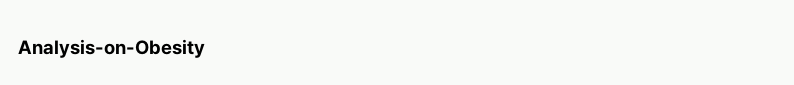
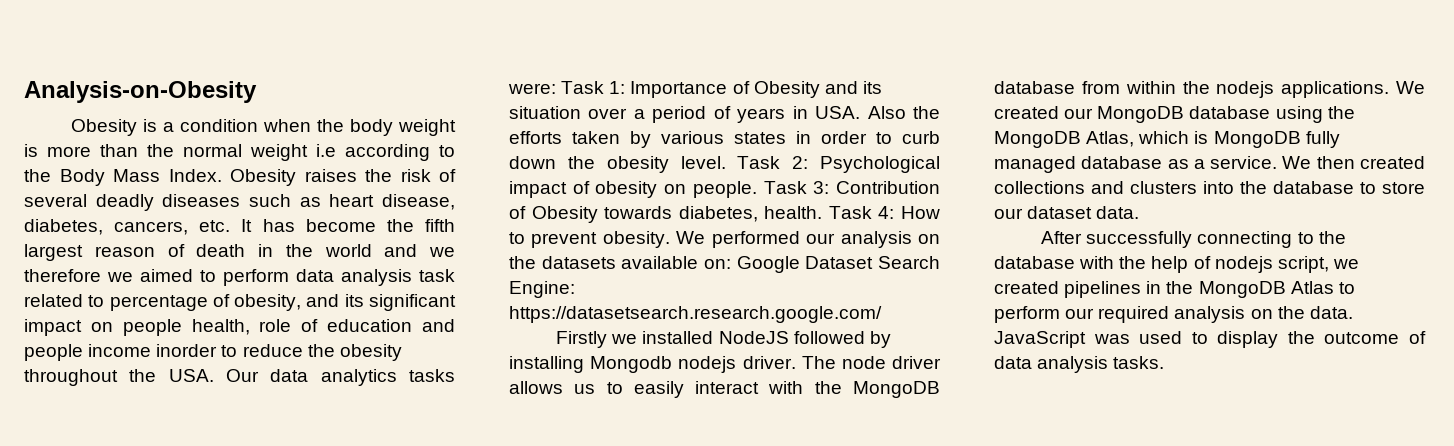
(205, 48) none -> [71,119,456,136] [24,144,455,161] [24,169,456,186] [24,194,456,211] [24,219,455,235] [24,244,455,261] [24,269,455,286] [24,294,456,311] [24,319,455,336] [24,344,402,361] [24,369,455,386] [508,81,882,98] [509,106,940,123] [509,131,940,148] [509,156,940,173] [509,181,940,198] [509,206,940,223] [509,231,941,248] [509,256,941,273] [509,281,575,298] [509,306,882,323] [556,331,891,348] [509,356,941,373] [509,381,940,398] [994,81,1425,98] [994,106,1355,123] [994,131,1340,148] [994,156,1425,173] [994,181,1425,194] [994,206,1140,219] [1041,231,1346,248] [994,256,1359,273] [994,281,1355,298] [994,306,1353,323] [994,331,1426,348] [994,356,1165,373] // Obesity is a condition when the body weight is more than the normal weight i.e according to the Body Mass Index. Obesity raises the risk of several deadly diseases such as heart disease, diabetes, cancers, etc. It has become the fifth largest reason of death in the world and we therefore we aimed to perform data analysis task related to percentage of obesity, and its significant impact on people health, role of education and people income inorder to reduce the obesity throughout the USA. Our data analytics tasks were: Task 1: Importance of Obesity and its situation over a period of years in USA. Also the efforts taken by various states in order to curb down the obesity level. Task 2: Psychological impact of obesity on people. Task 3: Contribution of Obesity towards diabetes, health. Task 4: How to prevent obesity. We performed our analysis on the datasets available on: Google Dataset Search Engine: https://datasetsearch.research.google.com/ // Firstly we installed NodeJS followed by installing Mongodb nodejs driver. The node driver allows us to easily interact with the MongoDB database from within the nodejs applications. We created our MongoDB database using the MongoDB Atlas, which is MongoDB fully managed database as a service. We then created collections and clusters into the database to store our dataset data. // After successfully connecting to the database with the help of nodejs script, we created pipelines in the MongoDB Atlas to perform our required analysis on the data. JavaScript was used to display the outcome of data analysis tasks.

